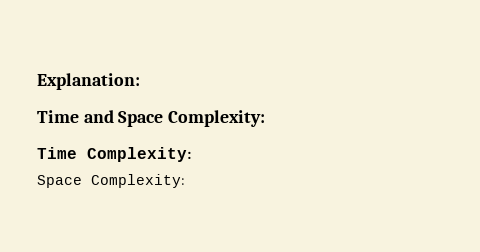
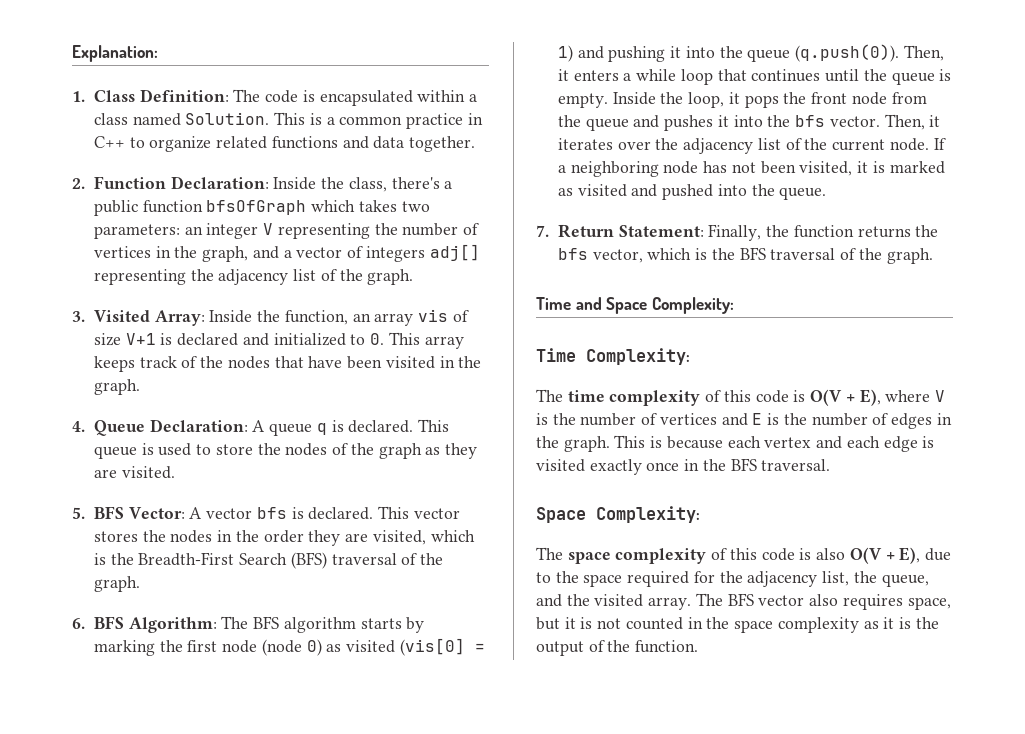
(140, 81) none -> [72,89,478,106] [93,112,483,129] [93,136,476,152] [72,176,453,192] [93,200,430,216] [93,223,480,239] [93,244,480,262] [93,269,414,285] [72,309,469,326] [93,332,464,349] [93,356,482,372] [93,379,140,395] [72,419,450,436] [93,443,477,459] [93,466,175,479] [72,506,460,520] [93,530,475,546] [93,552,444,569] [93,576,140,592] [72,616,425,633] [93,638,485,656] [557,44,944,62] [557,69,952,85] [557,92,927,108] [557,114,941,131] [557,138,946,154] [557,161,945,177] [557,184,827,200] [536,224,939,241] [557,247,933,264] // 1. Class Definition: The code is encapsulated within a class named Solution. This is a common practice in C++ to organize related functions and data together. // 2. Function Declaration: Inside the class, there's a public function bfsOfGraph which takes two parameters: an integer V representing the number of vertices in the graph, and a vector of integers adj[] representing the adjacency list of the graph. // 3. Visited Array: Inside the function, an array vis of size V+1 is declared and initialized to 0. This array keeps track of the nodes that have been visited in the graph. // 4. Queue Declaration: A queue q is declared. This queue is used to store the nodes of the graph as they are visited. // 5. BFS Vector: A vector bfs is declared. This vector stores the nodes in the order they are visited, which is the Breadth-First Search (BFS) traversal of the graph. // 6. BFS Algorithm: The BFS algorithm starts by marking the first node (node 0) as visited (vis[0] = 1) and pushing it into the queue (q.push(0)). Then, it enters a while loop that continues until the queue is empty. Inside the loop, it pops the front node from the queue and pushes it into the bfs vector. Then, it iterates over the adjacency list of the current node. If a neighboring node has not been visited, it is marked as visited and pushed into the queue. // 7. Return Statement: Finally, the function returns the bfs vector, which is the BFS traversal of the graph.
[37,174,185,188] Space Complexity: -> [536,389,945,406] [536,413,952,429] [536,435,935,452] [536,458,831,475] [536,506,700,523] [536,547,951,564] [536,571,929,587] [536,593,951,610] [536,617,939,633] [536,640,699,656] The time complexity of this code is O(V + E), where V is the number of vertices and E is the number of edges in the graph. This is because each vertex and each edge is visited exactly once in the BFS traversal. // Space Complexity: // The space complexity of this code is also O(V + E), due to the space required for the adjacency list, the queue, and the visited array. The BFS vector also requires space, but it is not counted in the space complexity as it is the output of the function.

